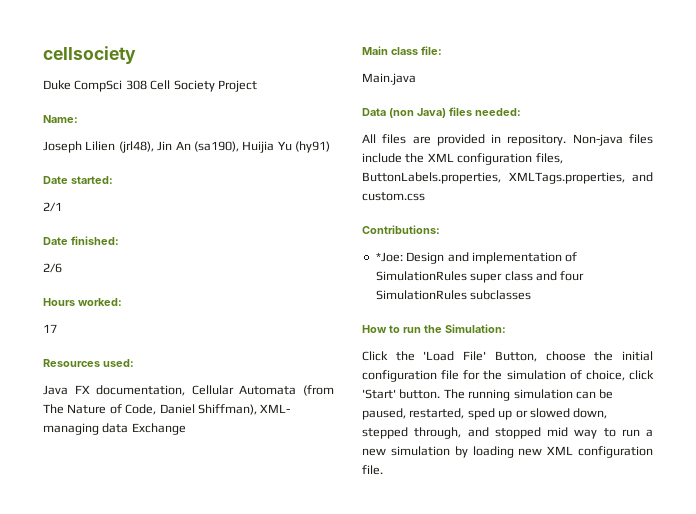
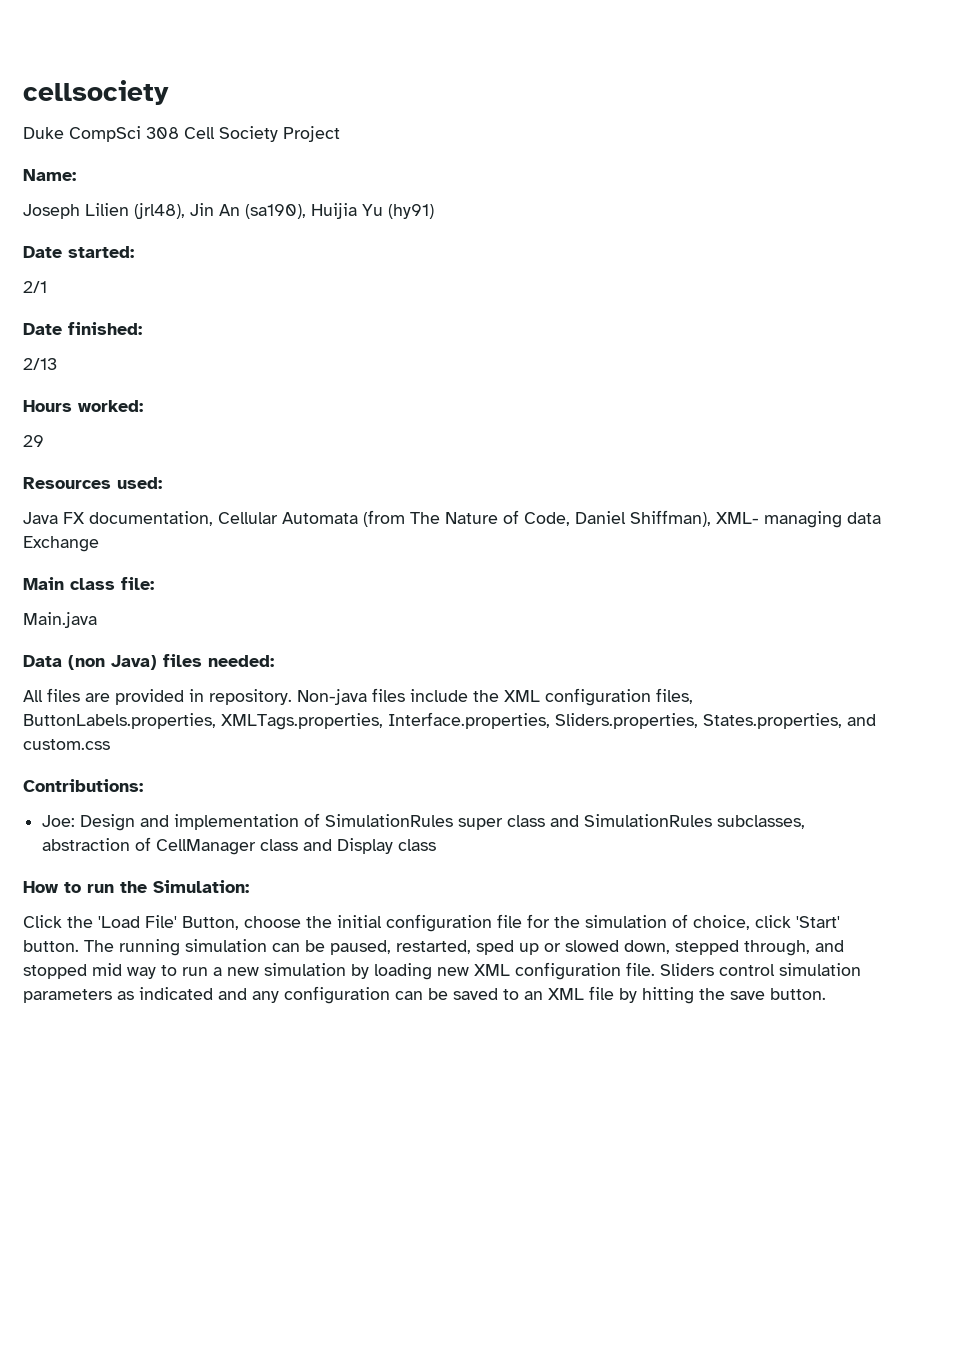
[43,263,62,273] 2/6 -> [23,358,57,370] 2/13
[43,324,57,333] 17 -> [23,435,44,447] 29
(625, 178) none -> [388,712,842,729] Interface.properties, Sliders.properties, States.properties,
[375,252,403,262] *Joe: -> [42,815,76,827] Joe:
[560,271,585,281] [375,290,532,300] four SimulationRules subclasses -> [584,814,806,829] [42,837,437,855] SimulationRules subclasses, abstraction of CellManager class and Display class
(383, 470) none -> [660,963,861,976] [23,986,826,1004] Sliders control simulation parameters as indicated and any configuration can be saved to an XML file by hitting the save button.

